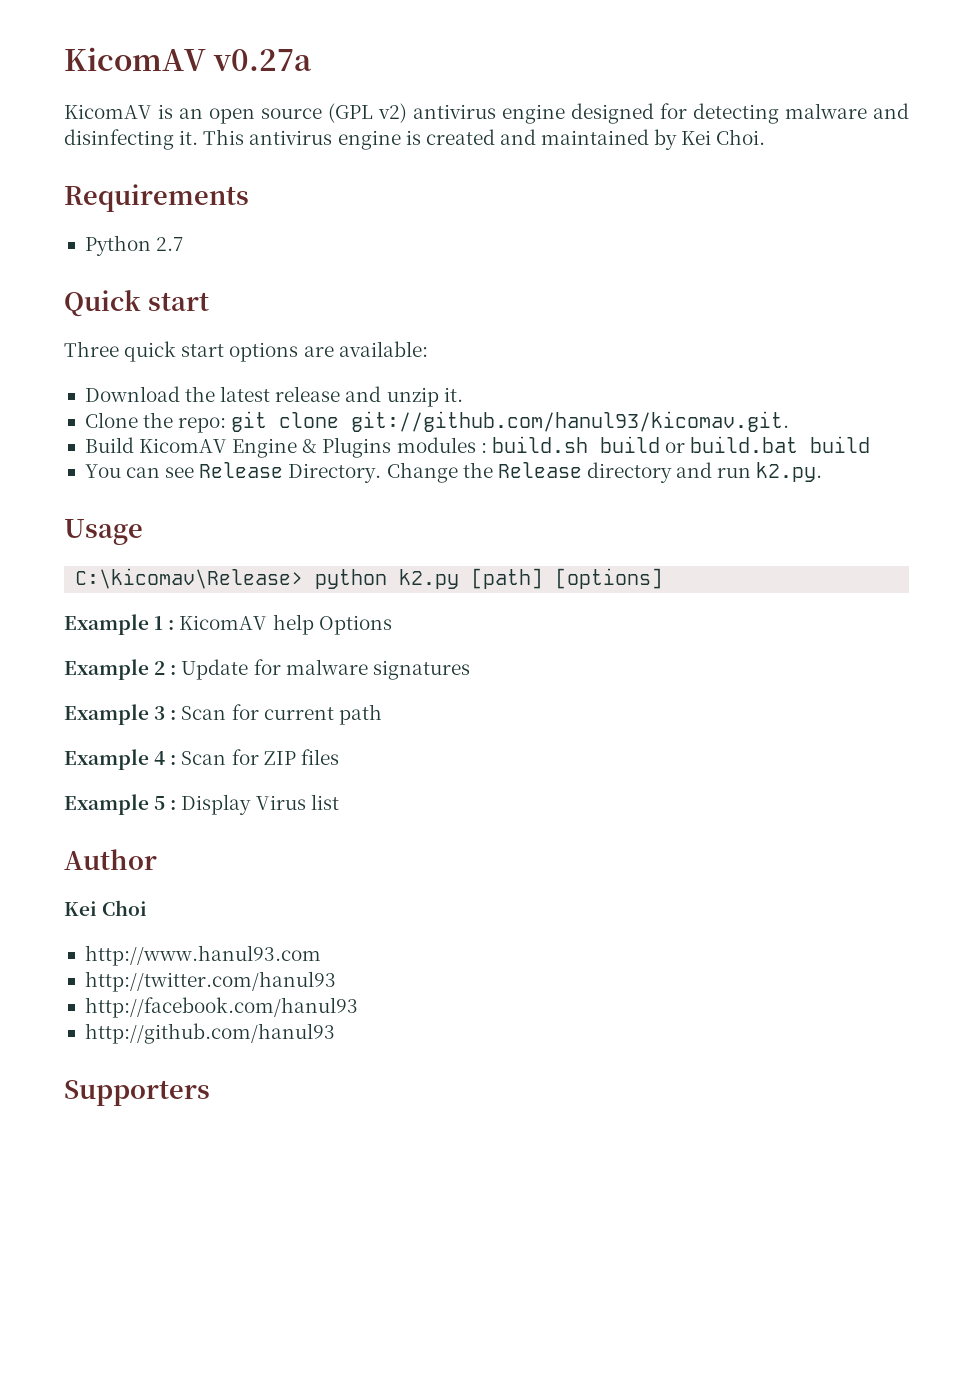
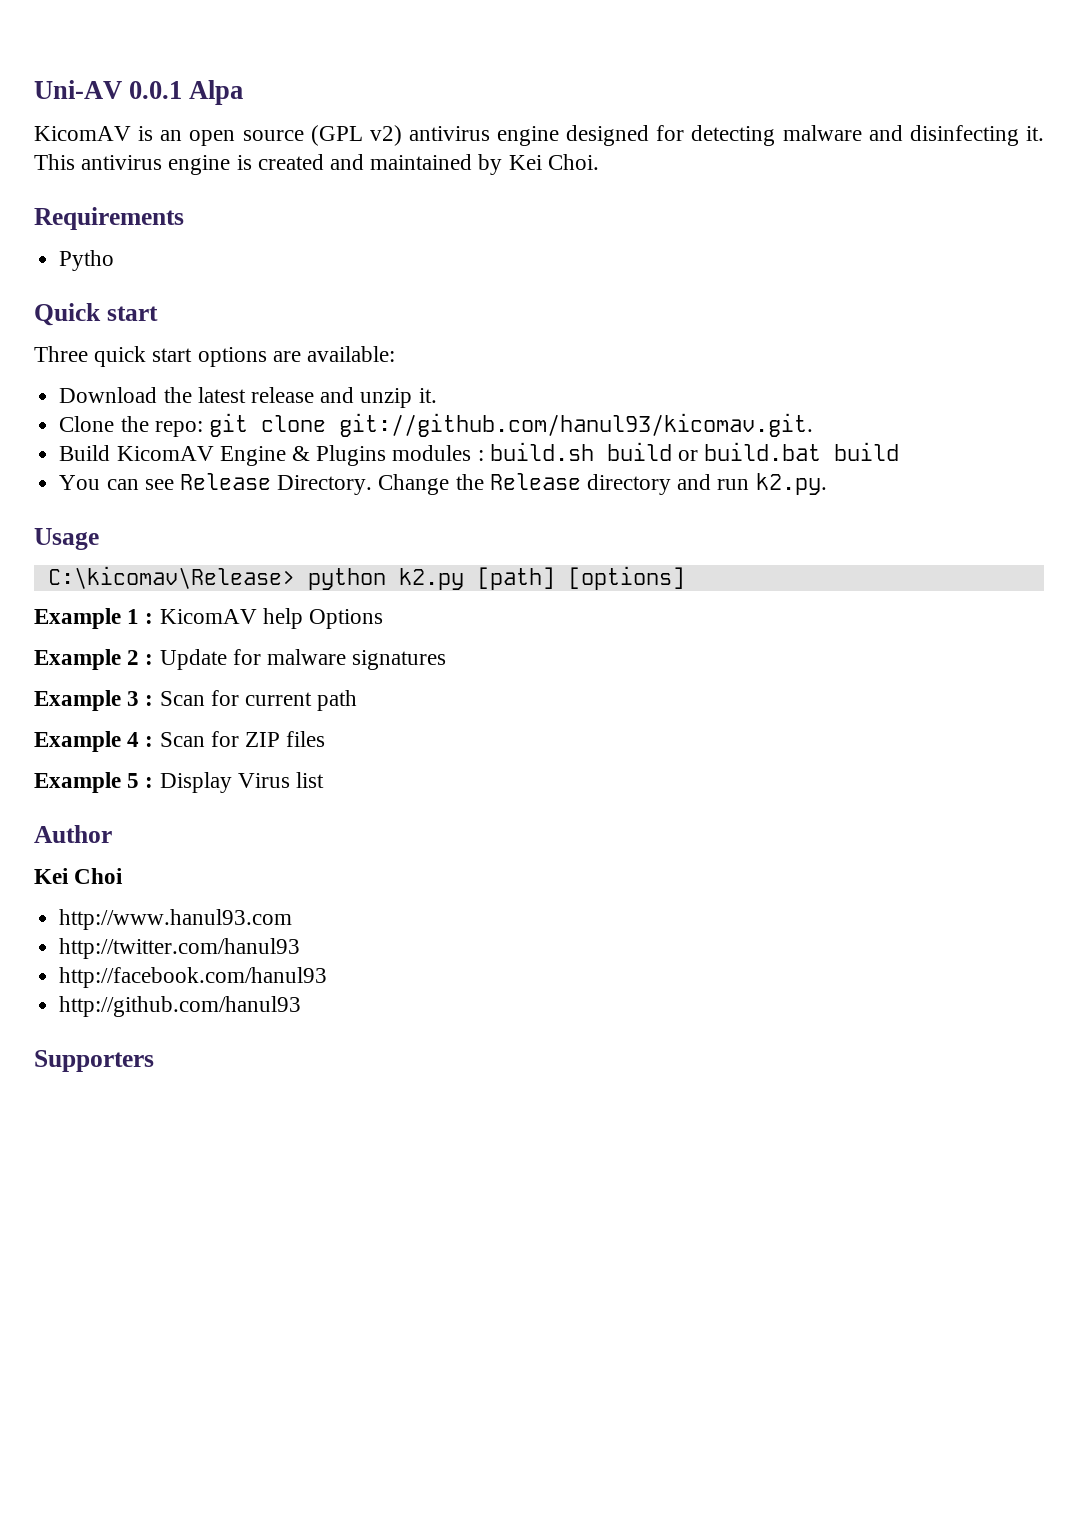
[64,47,312,71] KicomAV v0.27a -> [34,80,244,105] Uni-AV 0.0.1 Alpa
[84,235,184,256] Python 2.7 -> [59,250,115,271] Pytho

